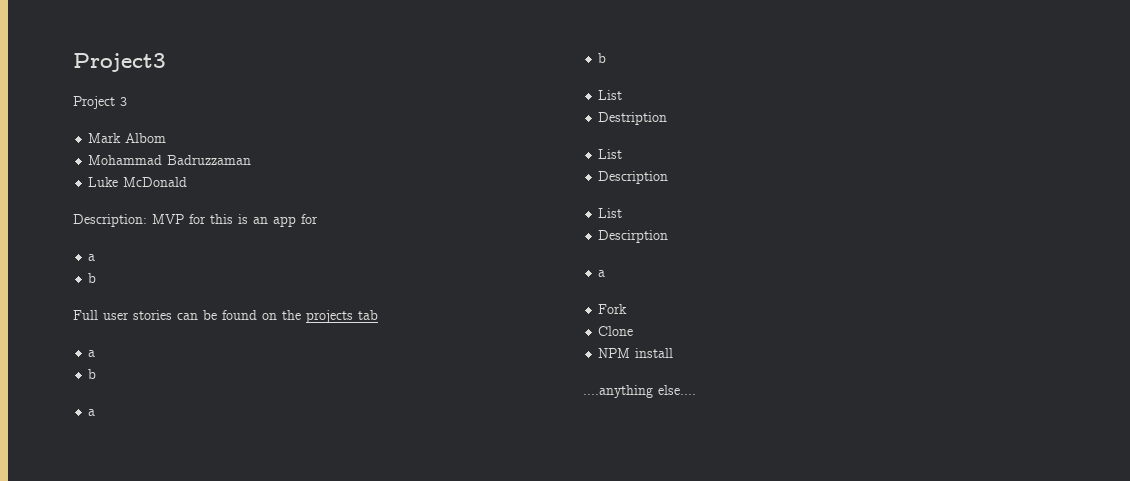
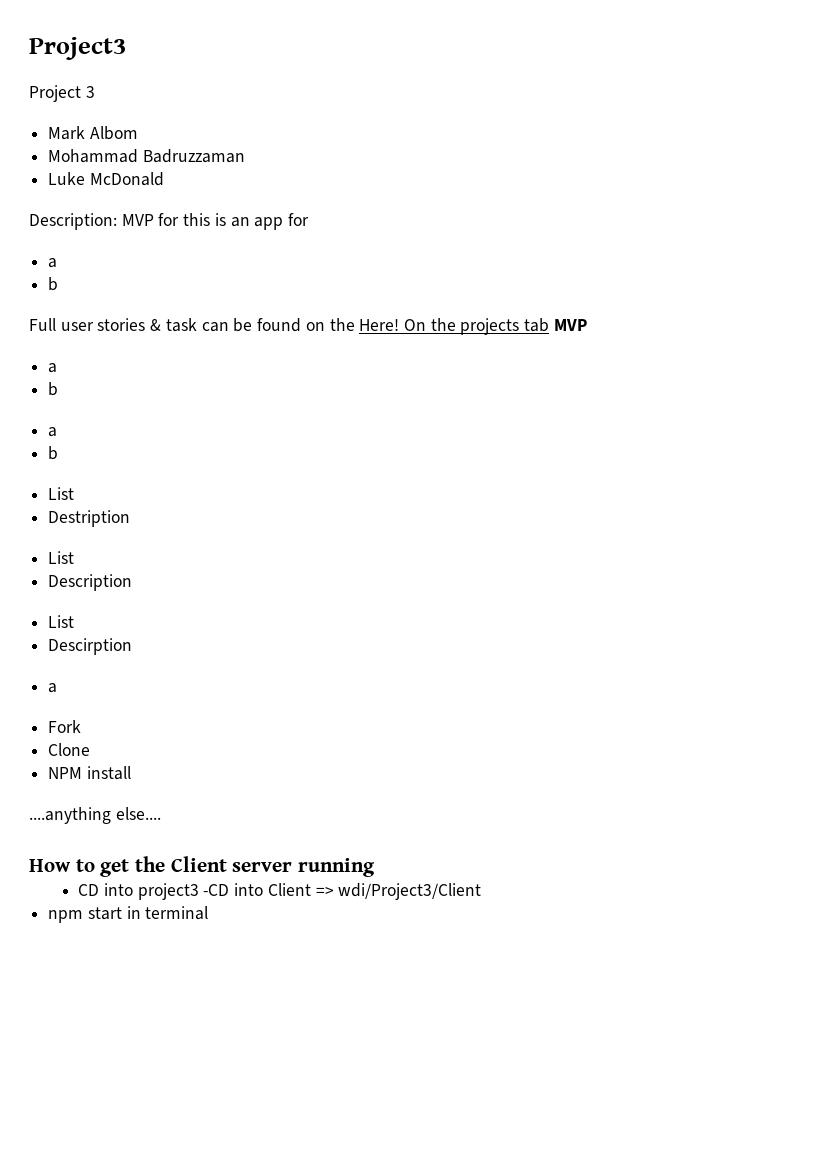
(172, 315) none -> [150,318,197,332] & task
(301, 315) none -> [359,318,456,331] Here! On the
(378, 315) none -> [553,319,587,331] MVP
(696, 390) none -> [29,856,376,877] [78,883,482,900] [48,906,209,923] // How to get the Client server running // CD into project3 -CD into Client => wdi/Project3/Client // npm start in terminal

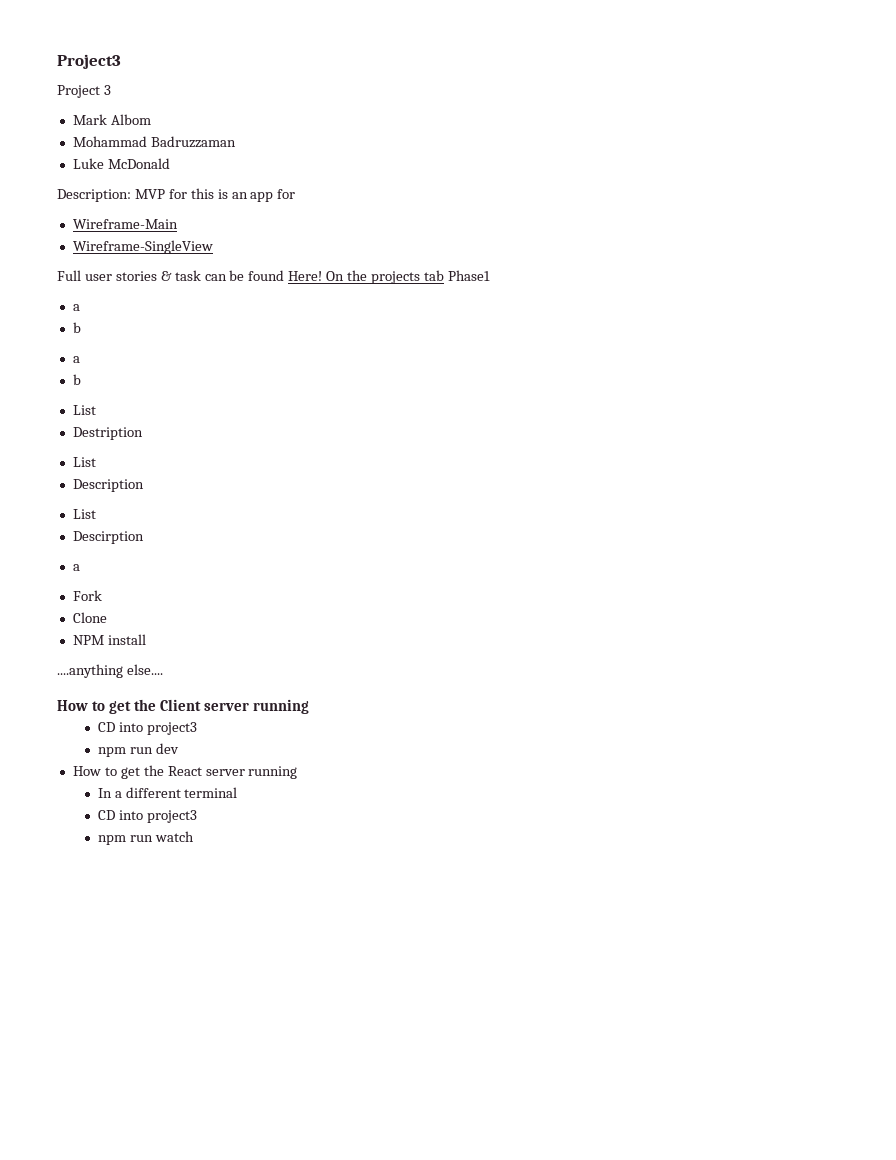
[48,258,58,268] [48,277,59,291] a // b -> [72,219,178,229] [72,240,213,254] Wireframe-Main // Wireframe-SingleView
[305,318,355,331] on the -> (285, 275) none
[553,319,587,331] MVP -> [447,270,490,281] Phase1
[203,883,482,900] [48,906,209,923] -CD into Client => wdi/Project3/Client // npm start in terminal -> [97,743,179,757] [72,765,298,779] [97,787,238,798] [97,810,197,823] [97,831,194,845] // npm run dev // How to get the React server running // In a different terminal // CD into project3 // npm run watch

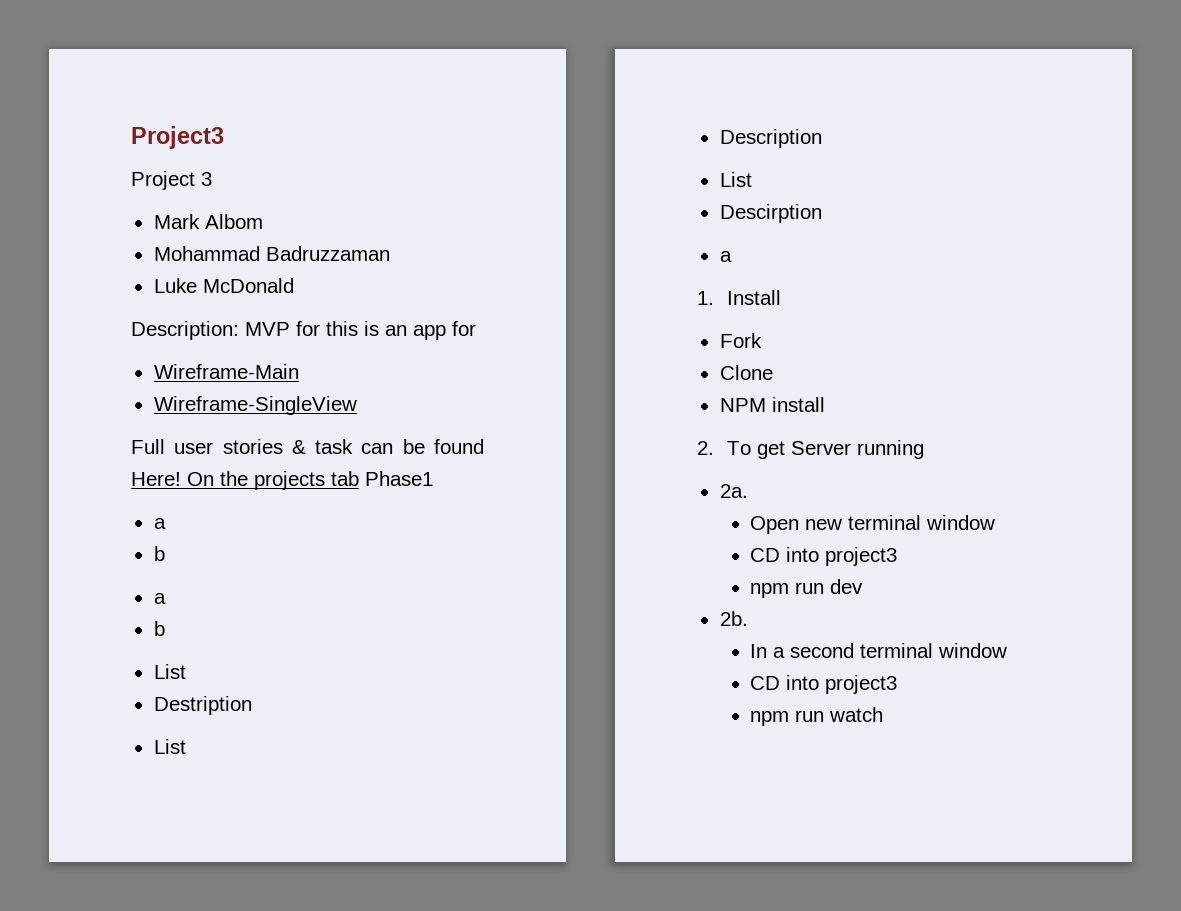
(80, 567) none -> [697,290,782,305] // 1. Install
[57,664,163,678] [57,699,310,714] ....anything else.... // How to get the Client server running -> [697,440,925,459] [719,484,748,498] [750,515,996,534] 2. To get Server running // 2a. // Open new terminal window
[72,765,298,779] How to get the React server running -> [719,611,748,626] 2b.
[125,787,238,798] different terminal -> [790,643,1008,658] second terminal window

